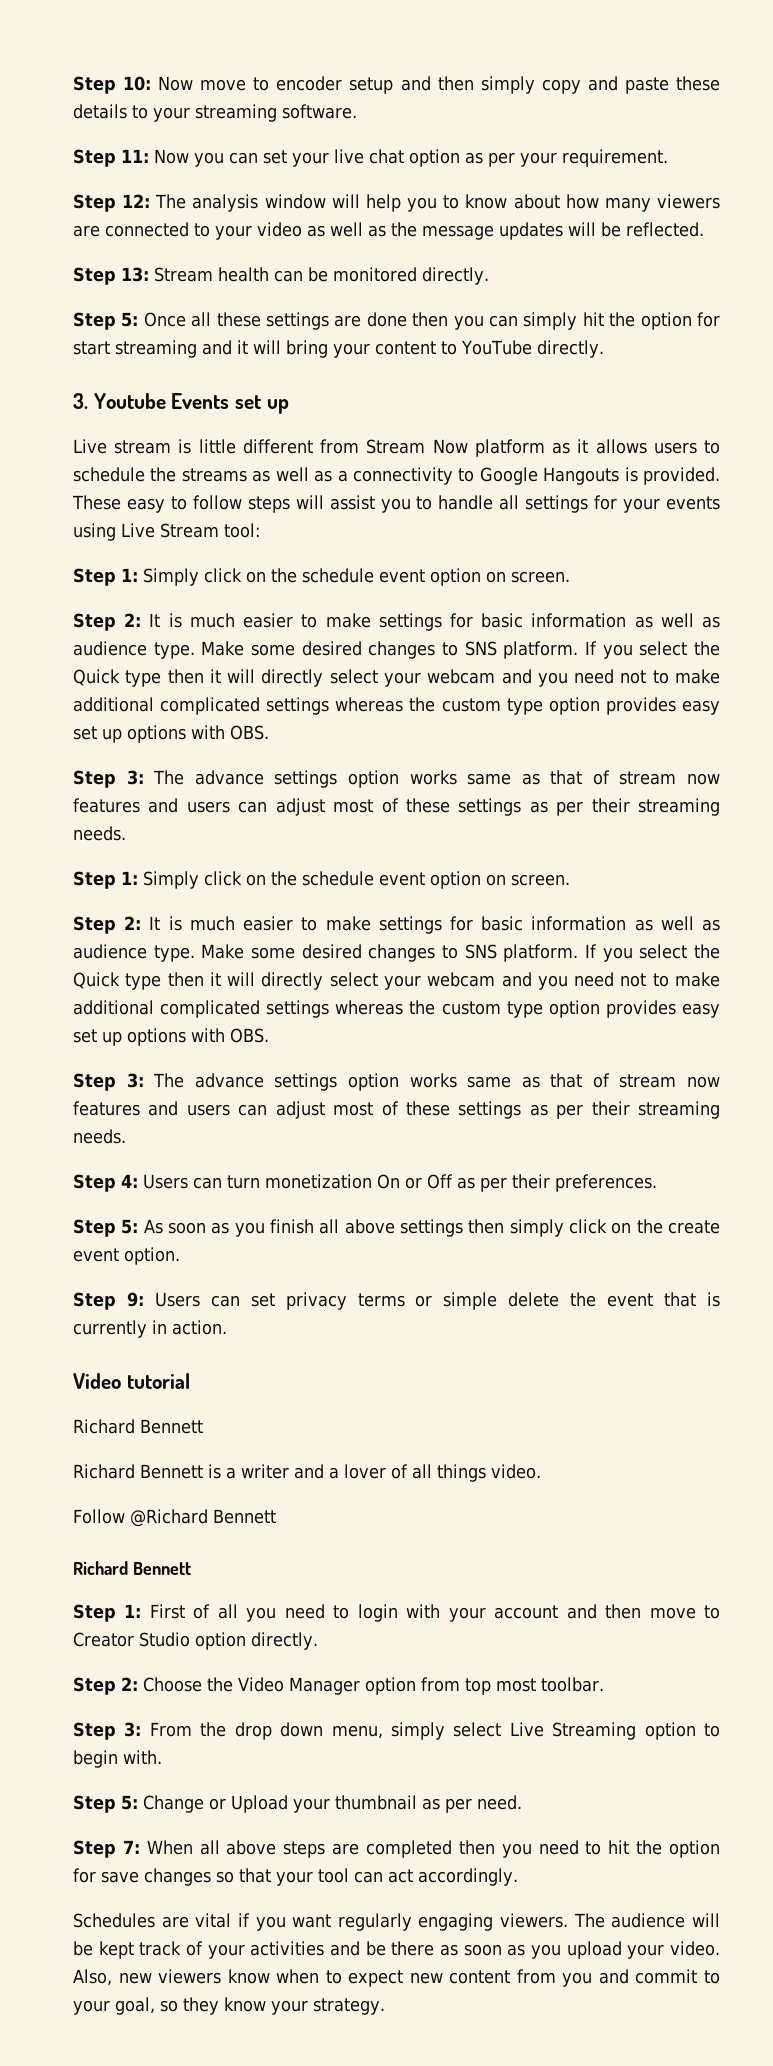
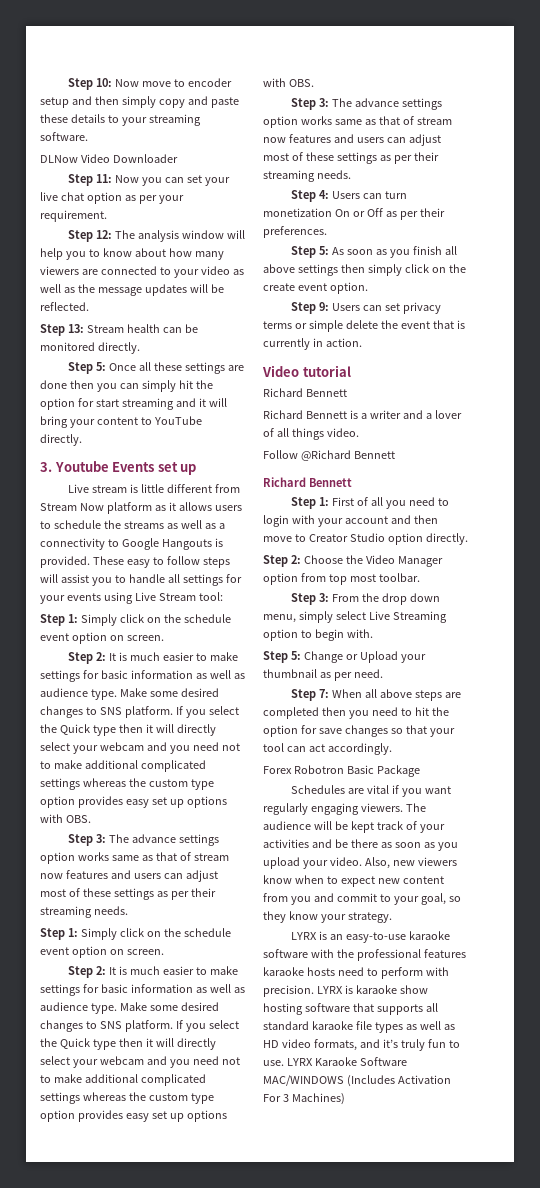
(357, 111) none -> [40,154,178,163] // DLNow Video Downloader
(518, 1877) none -> [263,765,420,777] // Forex Robotron Basic Package
(385, 2006) none -> [291,931,450,943] [263,949,466,961] [263,967,449,979] [263,985,428,997] [263,1003,438,1015] [263,1021,455,1033] [263,1039,460,1051] [263,1057,407,1066] [263,1075,451,1087] [263,1093,345,1105] // LYRX is an easy-to-use karaoke software with the professional features karaoke hosts need to perform with precision. LYRX is karaoke show hosting software that supports all standard karaoke file types as well as HD video formats, and it’s truly fun to use. LYRX Karaoke Software MAC/WINDOWS (Includes Activation For 3 Machines)

